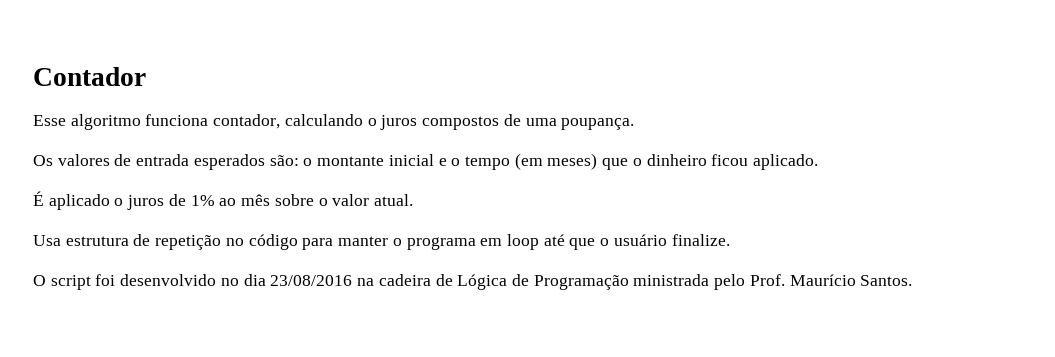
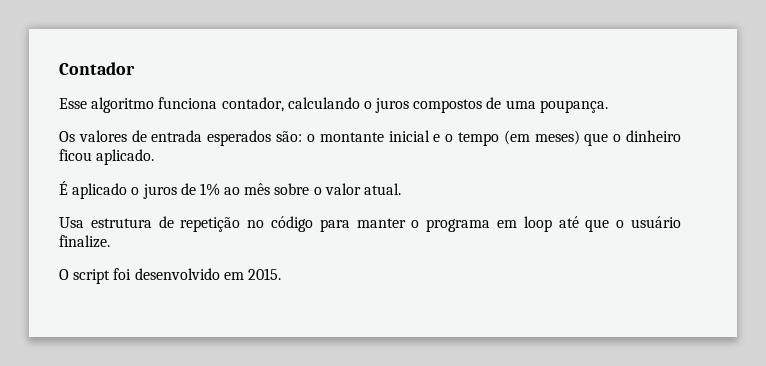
[220,274,913,290] no dia 23/08/2016 na cadeira de Lógica de Programação ministrada pelo Prof. Maurício Santos. -> [223,268,281,280] em 2015.

